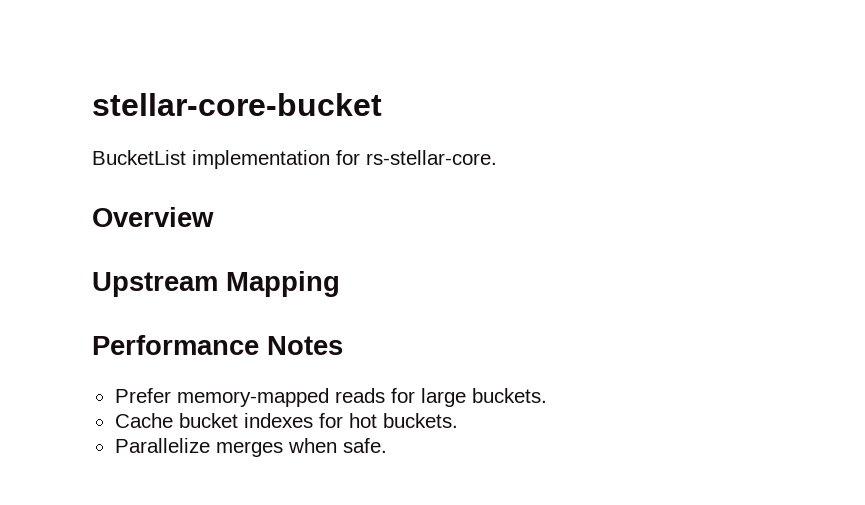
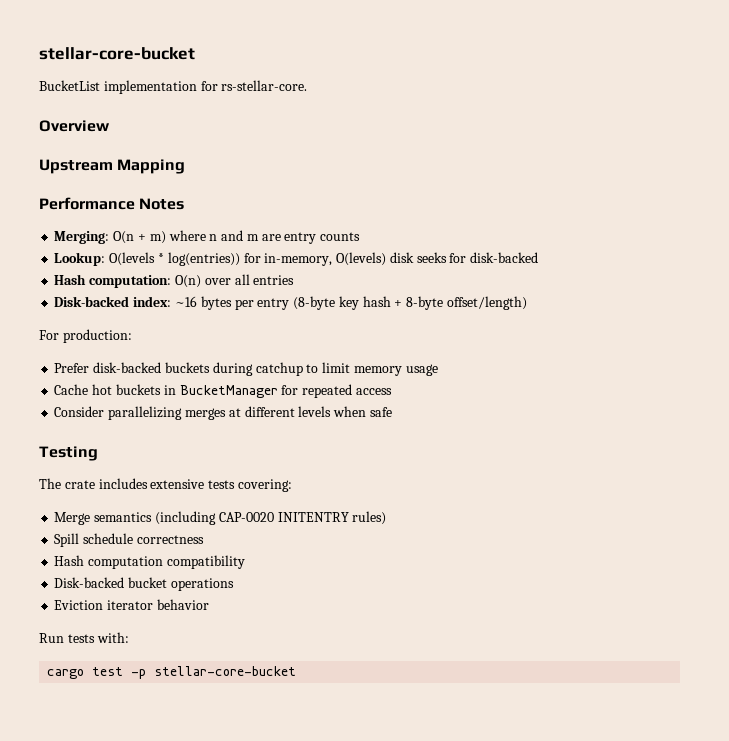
[114,388,547,407] [114,413,458,428] [114,438,387,457] Prefer memory-mapped reads for large buckets. // Cache bucket indexes for hot buckets. // Parallelize merges when safe. -> [54,230,361,244] [54,252,539,266] [54,274,295,288] [54,296,527,310] [39,329,132,343] [54,362,438,376] [54,384,392,398] [54,406,392,420] [39,446,98,461] [39,478,292,492] [54,511,387,525] [54,533,204,547] [54,555,245,569] [54,577,234,591] [54,599,209,610] [39,632,129,643] [47,666,297,679] Merging: O(n + m) where n and m are entry counts // Lookup: O(levels * log(entries)) for in-memory, O(levels) disk seeks for disk-backed // Hash computation: O(n) over all entries // Disk-backed index: ~16 bytes per entry (8-byte key hash + 8-byte offset/length) // For production: // Prefer disk-backed buckets during catchup to limit memory usage // Cache hot buckets in BucketManager for repeated access // Consider parallelizing merges at different levels when safe // Testing // The crate includes extensive tests covering: // Merge semantics (including CAP-0020 INITENTRY rules) // Spill schedule correctness // Hash computation compatibility // Disk-backed bucket operations // Eviction iterator behavior // Run tests with: // cargo test -p stellar-core-bucket

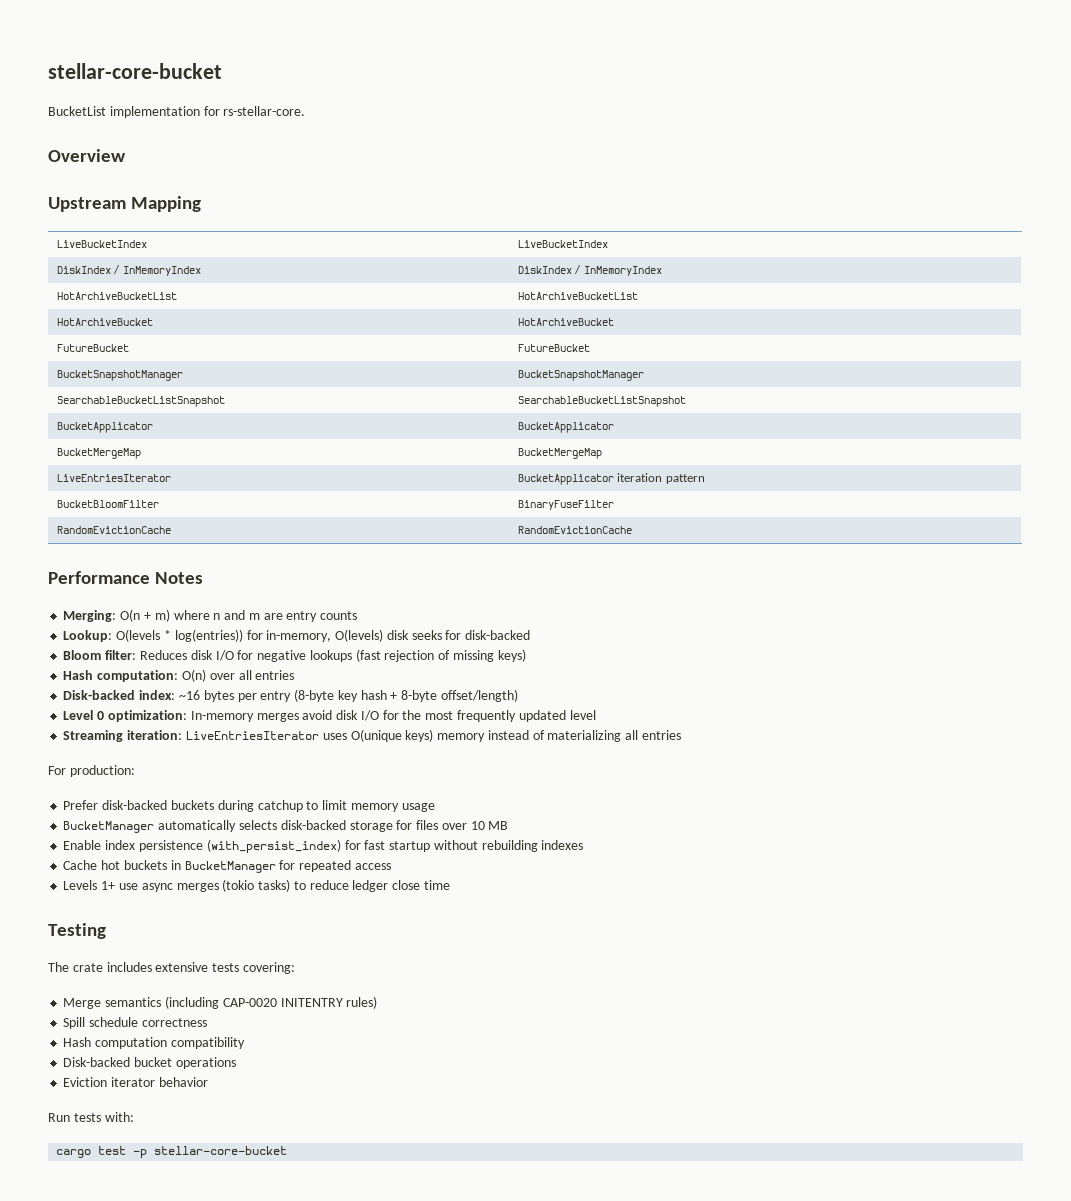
(186, 166) none -> [56,240,147,248] [517,240,608,248] [56,265,201,276] [517,265,662,276] [56,292,177,300] [517,292,638,300] [56,318,153,326] [517,318,614,326] [56,344,129,352] [517,344,590,352] [56,370,183,381] [517,370,644,381] [56,396,225,407] [517,396,686,407] [56,422,153,433] [517,422,614,433] [56,448,141,459] [517,448,602,459] [56,474,171,482] [517,473,705,485] [56,500,159,508] [517,500,614,510] [56,526,171,534] [517,526,632,534] // LiveBucketIndex | LiveBucketIndex // DiskIndex / InMemoryIndex | DiskIndex / InMemoryIndex // HotArchiveBucketList | HotArchiveBucketList // HotArchiveBucket | HotArchiveBucket // FutureBucket | FutureBucket // BucketSnapshotManager | BucketSnapshotManager // SearchableBucketListSnapshot | SearchableBucketListSnapshot // BucketApplicator | BucketApplicator // BucketMergeMap | BucketMergeMap // LiveEntriesIterator | BucketApplicator iteration pattern // BucketBloomFilter | BinaryFuseFilter // RandomEvictionCache | RandomEvictionCache
(539, 257) none -> [63,649,526,662] // Bloom filter: Reduces disk I/O for negative lookups (fast rejection of missing keys)
(527, 303) none -> [63,710,596,722] [63,729,681,742] // Level 0 optimization: In-memory merges avoid disk I/O for the most frequently updated level // Streaming iteration: LiveEntriesIterator uses O(unique keys) memory instead of materializing all entries
(438, 370) none -> [63,820,509,833] [63,839,584,853] // BucketManager automatically selects disk-backed storage for files over 10 MB // Enable index persistence (with_persist_index) for fast startup without rebuilding indexes
[54,406,392,420] Consider parallelizing merges at different levels when safe -> [63,879,450,892] Levels 1+ use async merges (tokio tasks) to reduce ledger close time

